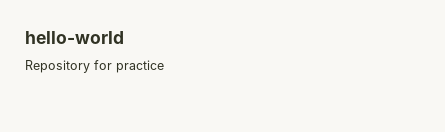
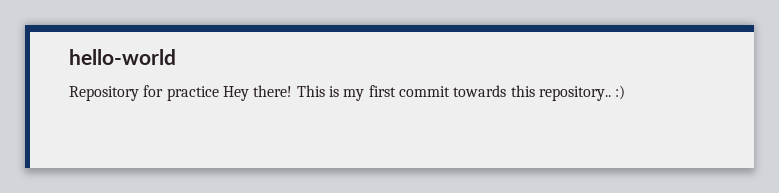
(164, 66) none -> [222,85,626,101] Hey there! This is my first commit towards this repository.. :)

